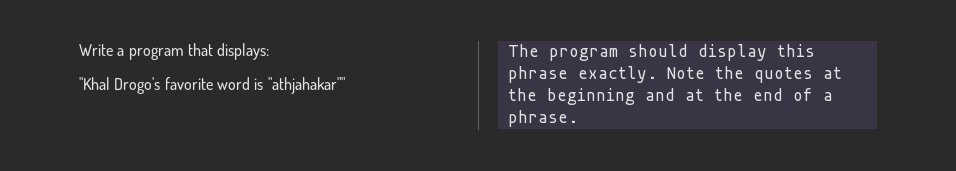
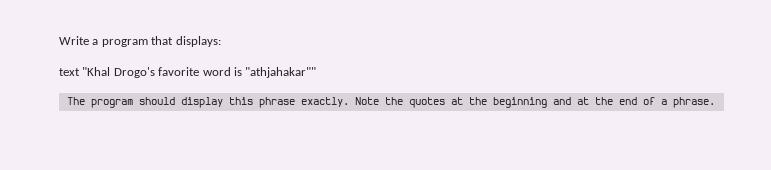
(270, 51) none -> [59,68,80,76] text

